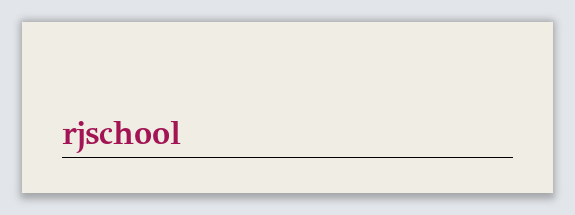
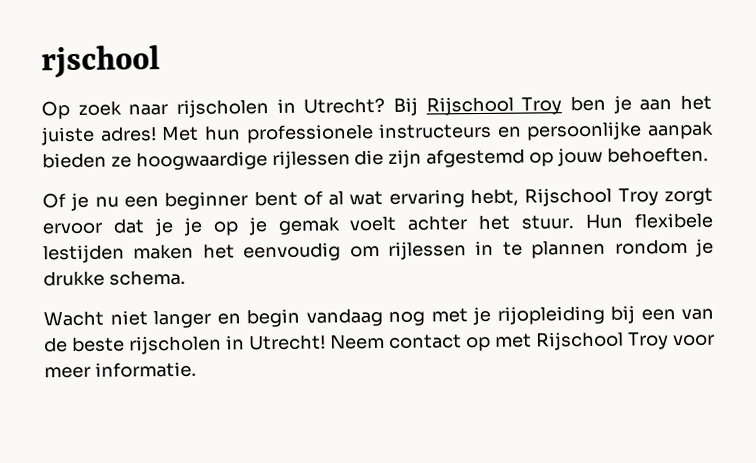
(181, 137) none -> [41,94,712,120] [40,120,714,146] [42,146,709,171] [42,187,713,212] [42,212,713,237] [43,238,714,264] [43,269,186,287] [43,305,714,329] [44,331,715,355] [44,361,197,379] // Op zoek naar rijscholen in Utrecht? Bij Rijschool Troy ben je aan het juiste adres! Met hun professionele instructeurs en persoonlijke aanpak bieden ze hoogwaardige rijlessen die zijn afgestemd op jouw behoeften. // Of je nu een beginner bent of al wat ervaring hebt, Rijschool Troy zorgt ervoor dat je je op je gemak voelt achter het stuur. Hun flexibele lestijden maken het eenvoudig om rijlessen in te plannen rondom je drukke schema. // Wacht niet langer en begin vandaag nog met je rijopleiding bij een van de beste rijscholen in Utrecht! Neem contact op met Rijschool Troy voor meer informatie.

